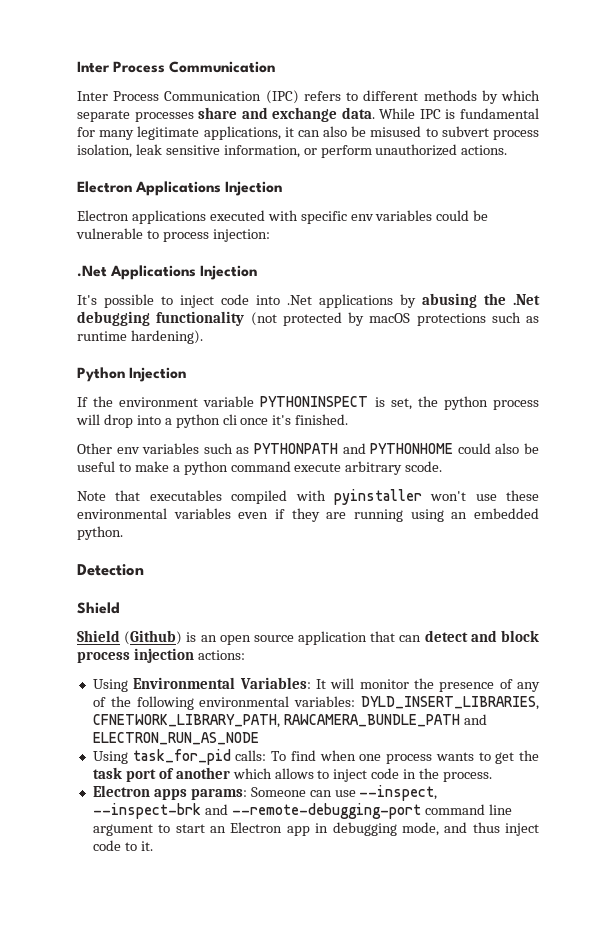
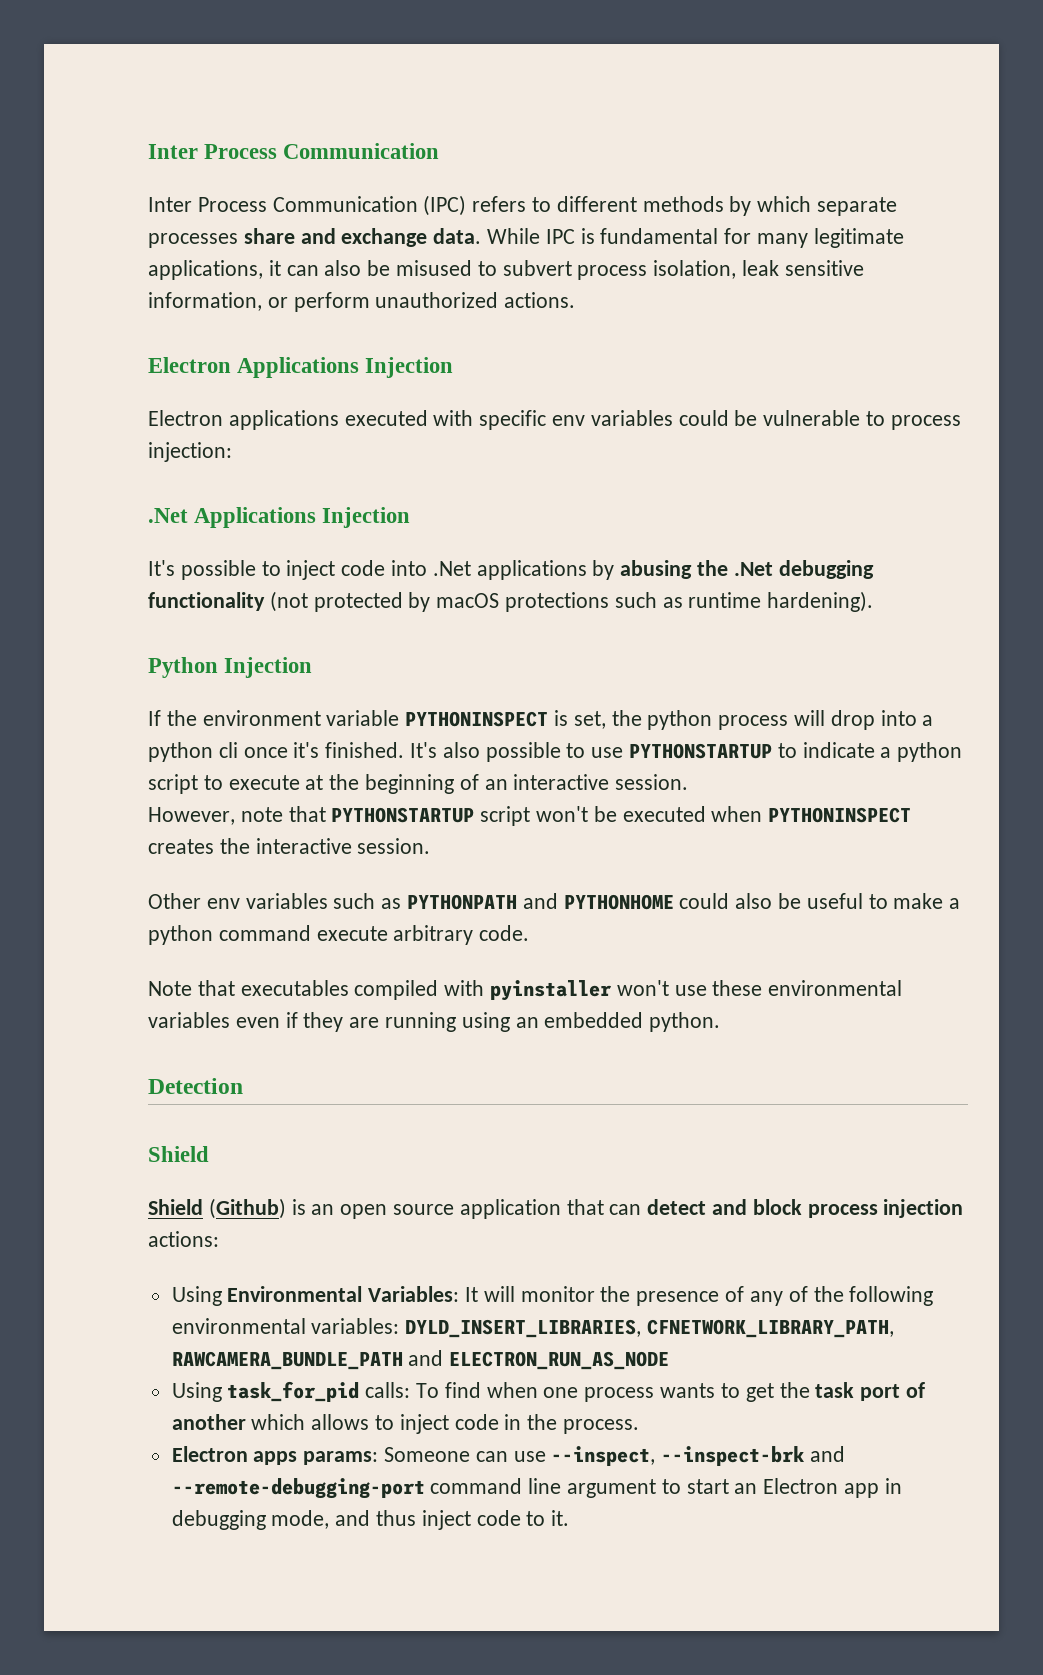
(349, 419) none -> [410,742,963,762] [148,774,689,794] [148,806,912,826] [148,838,431,854] It's also possible to use PYTHONSTARTUP to indicate a python script to execute at the beginning of an interactive session. // However, note that PYTHONSTARTUP script won't be executed when PYTHONINSPECT creates the interactive session.
[405,461,443,472] scode. -> [479,925,530,941] code.

